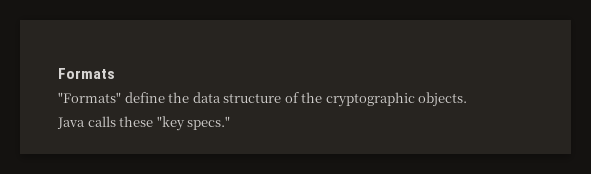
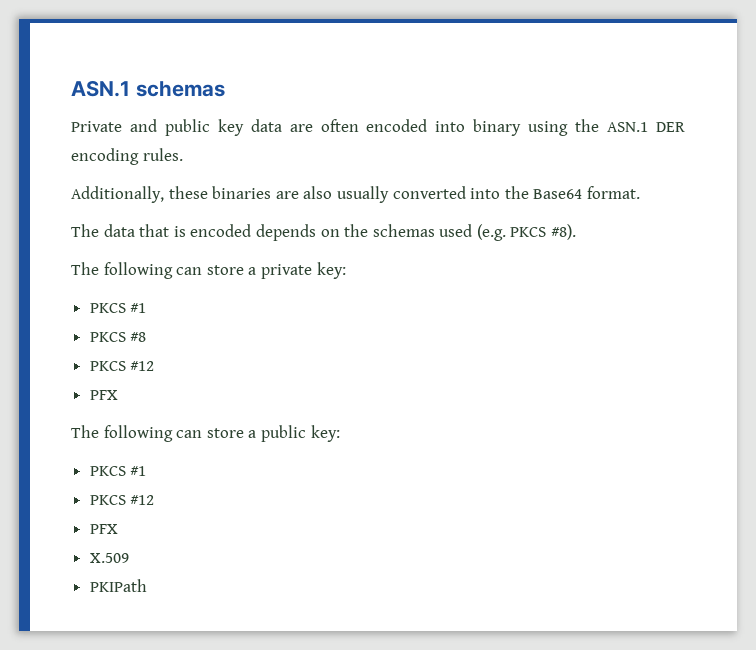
[58,68,115,79] [58,92,468,107] [57,116,231,131] Formats // "Formats" define the data structure of the cryptographic objects. // Java calls these "key specs." -> [71,80,225,97] [71,119,685,136] [71,148,183,165] [71,186,640,203] [71,224,577,241] [71,262,346,279] [89,303,147,313] [89,332,147,342] [89,361,155,371] [89,390,118,400] [71,425,340,442] [89,466,147,476] [89,495,155,505] [89,524,118,534] [89,553,129,563] [89,579,147,592] ASN.1 schemas // Private and public key data are often encoded into binary using the ASN.1 DER encoding rules. // Additionally, these binaries are also usually converted into the Base64 format. // The data that is encoded depends on the schemas used (e.g. PKCS #8). // The following can store a private key: // PKCS #1 // PKCS #8 // PKCS #12 // PFX // The following can store a public key: // PKCS #1 // PKCS #12 // PFX // X.509 // PKIPath

